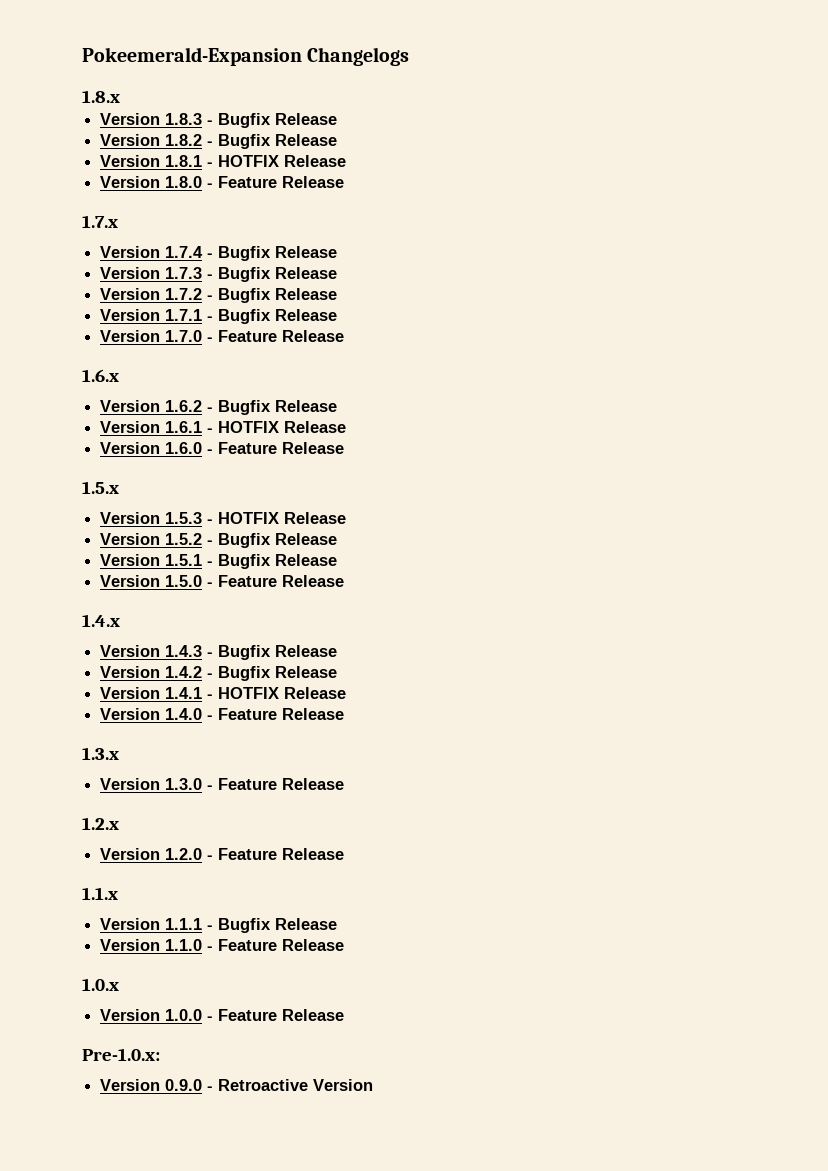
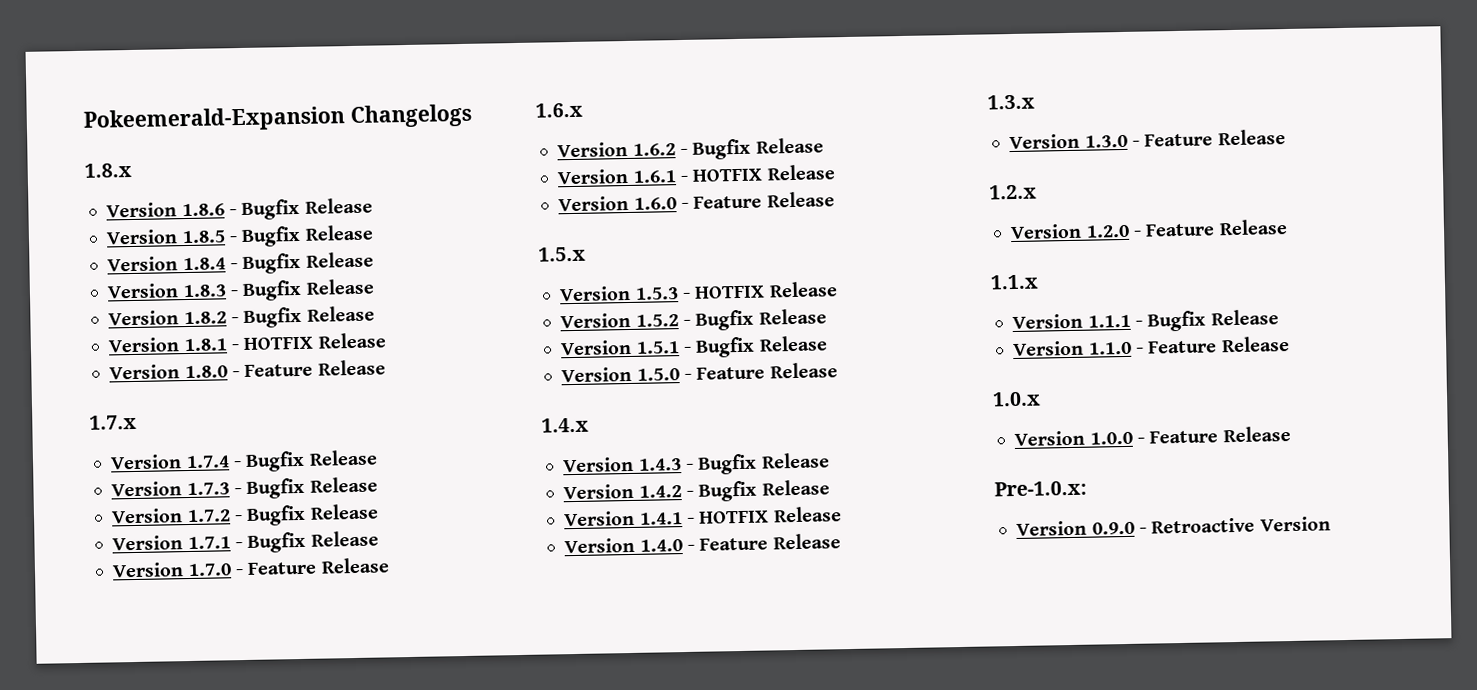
(120, 96) none -> [106,197,373,220] [106,224,374,247] [107,251,374,274] // Version 1.8.6 - Bugfix Release // Version 1.8.5 - Bugfix Release // Version 1.8.4 - Bugfix Release

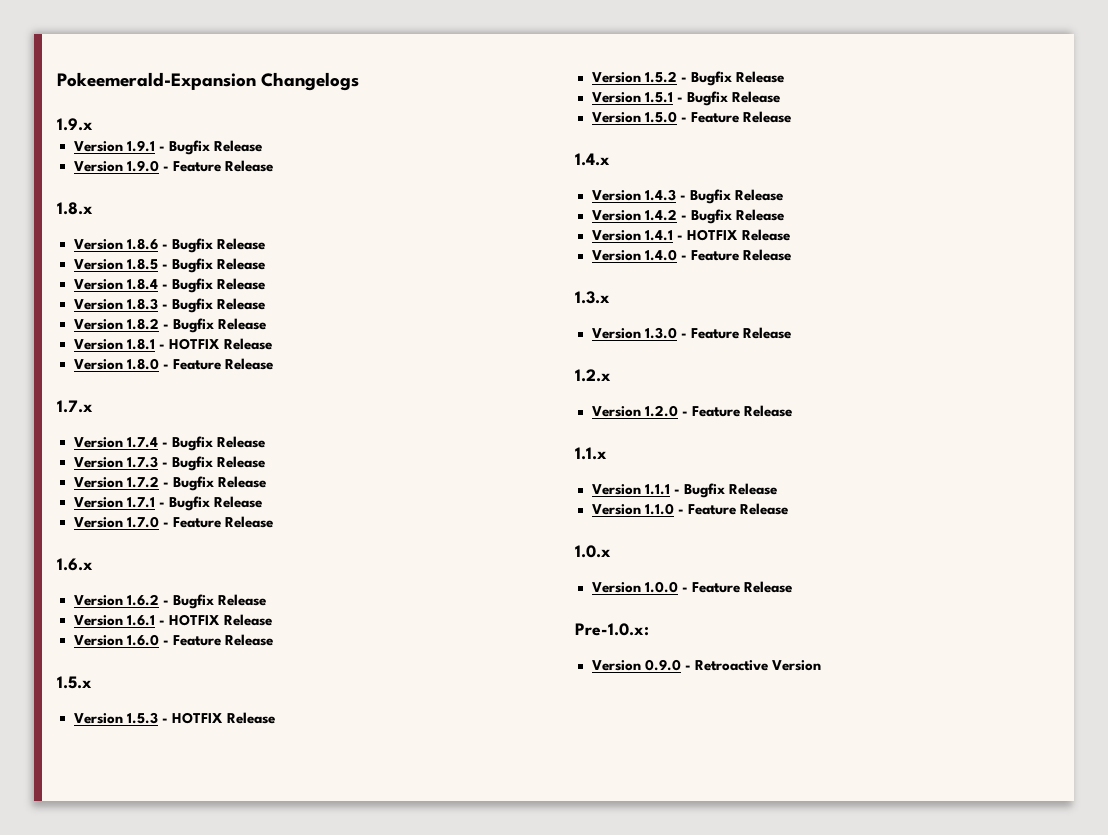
(472, 116) none -> [57,118,93,131] [73,140,262,155] [73,160,273,172] // 1.9.x // Version 1.9.1 - Bugfix Release // Version 1.9.0 - Feature Release

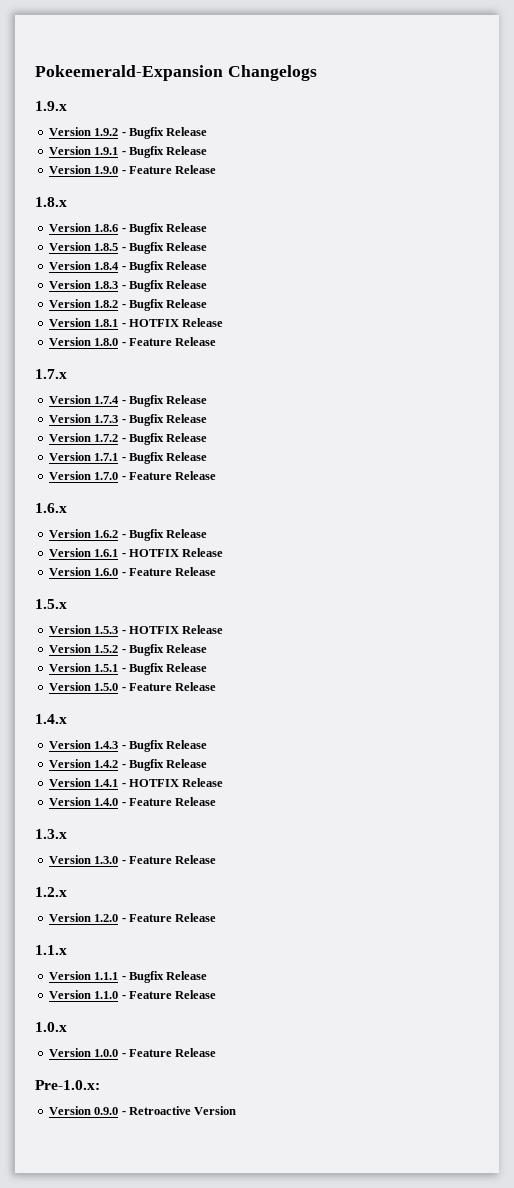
(93, 124) none -> [48,127,208,139] // Version 1.9.2 - Bugfix Release

